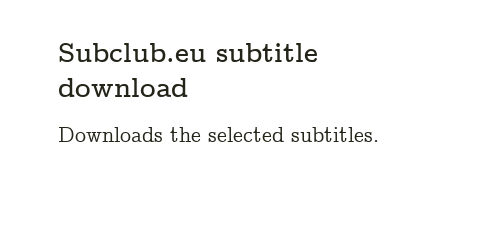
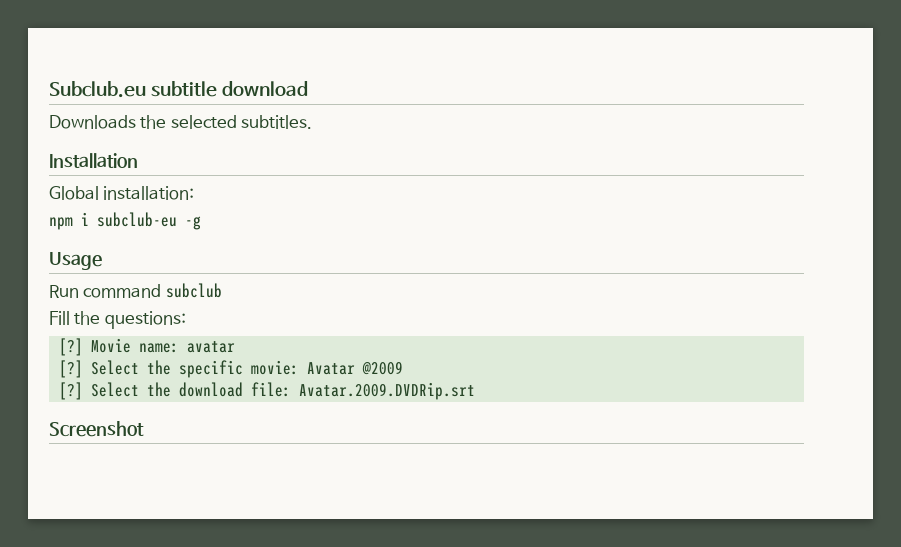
(379, 134) none -> [49,153,138,168] [49,186,195,200] [49,212,201,230] [49,252,102,270] [49,283,222,298] [49,311,186,329] [58,338,235,356] [58,360,403,378] [58,382,475,400] [49,421,144,437] // Installation // Global installation: // npm i subclub-eu -g // Usage // Run command subclub // Fill the questions: // [?] Movie name: avatar // [?] Select the specific movie: Avatar @2009 // [?] Select the download file: Avatar.2009.DVDRip.srt // Screenshot

